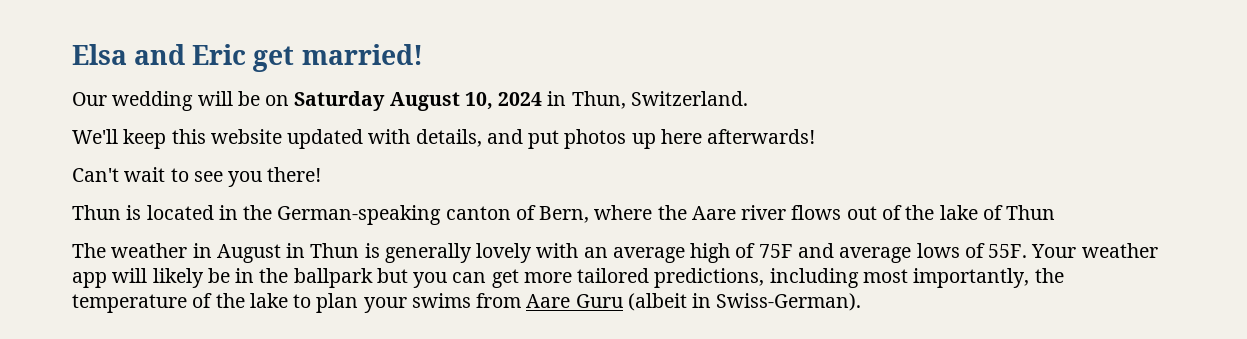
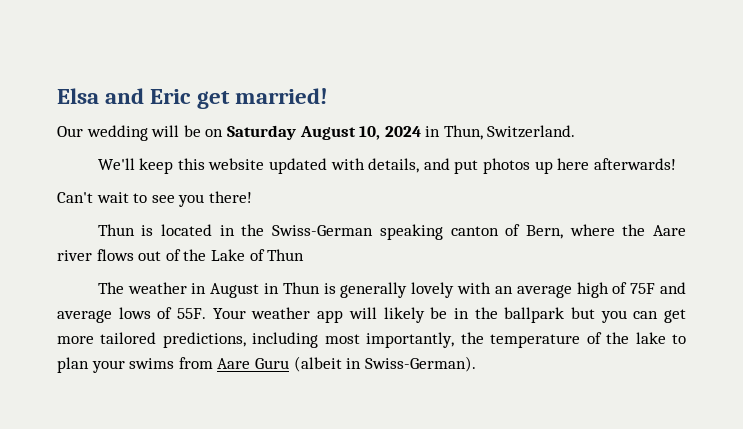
[277,205,442,225] German-speaking -> [272,224,443,240] Swiss-German speaking
[939,205,978,220] lake -> [210,249,245,261] Lake

